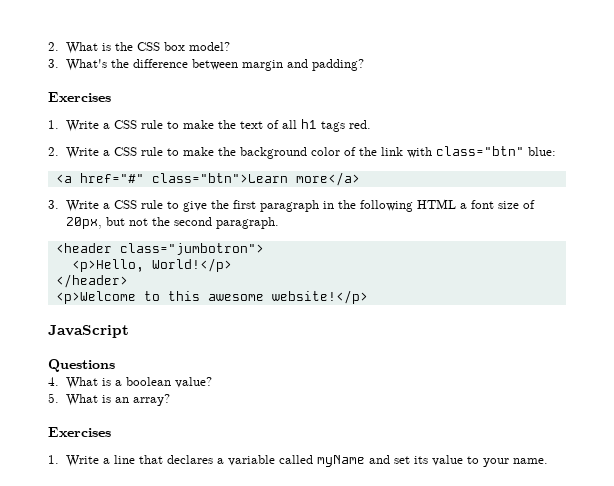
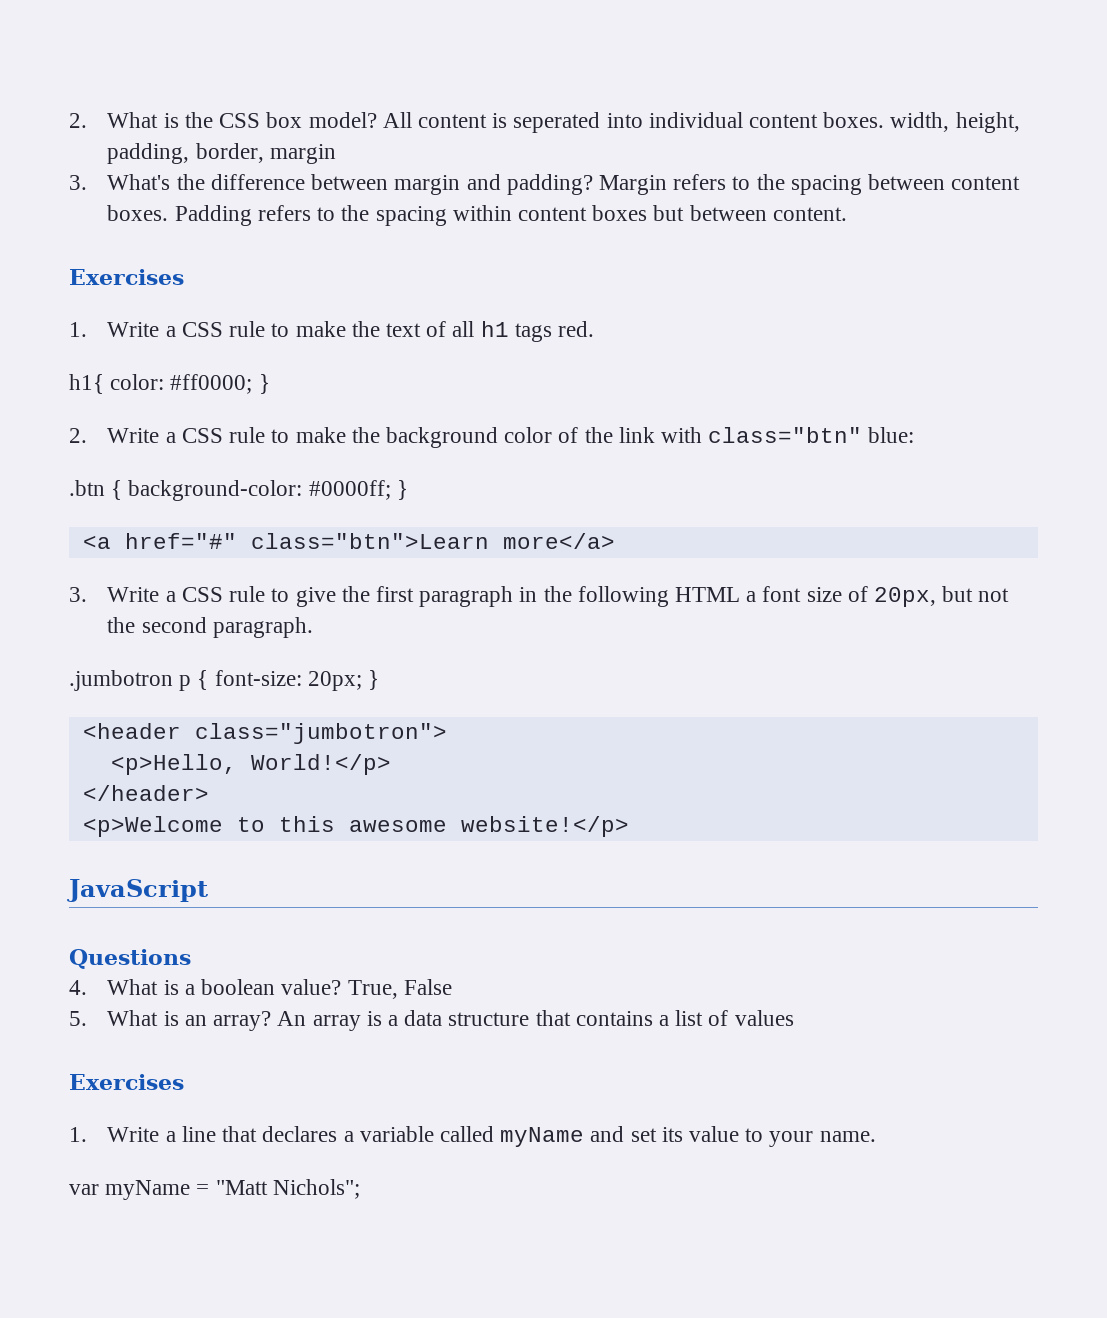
(230, 46) none -> [382,112,1020,133] [107,143,336,164] All content is seperated into individual content boxes. width, height, padding, border, margin
(364, 65) none -> [598,174,1021,195] [107,205,847,226] Margin refers to the spacing between content boxes. Padding refers to the spacing within content boxes but between content.
(371, 124) none -> [69,374,270,394] // h1{ color: #ff0000; }
(556, 151) none -> [69,480,408,501] // .btn { background-color: #0000ff; }
(279, 223) none -> [69,670,380,691] // .jumbotron p { font-size: 20px; }
(212, 382) none -> [347,979,452,999] True, False
(170, 400) none -> [277,1010,794,1031] An array is a data structure that contains a list of values
(548, 461) none -> [69,1179,360,1200] // var myName = "Matt Nichols";

